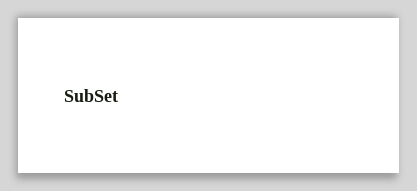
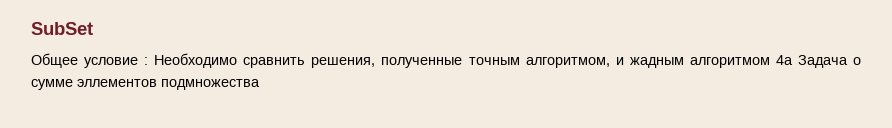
(118, 95) none -> [31,53,861,68] [31,79,260,90] // Общее условие : Необходимо сравнить решения, полученные точным алгоритмом, и жадным алгоритмом 4а Задача о сумме эллементов подмножества

